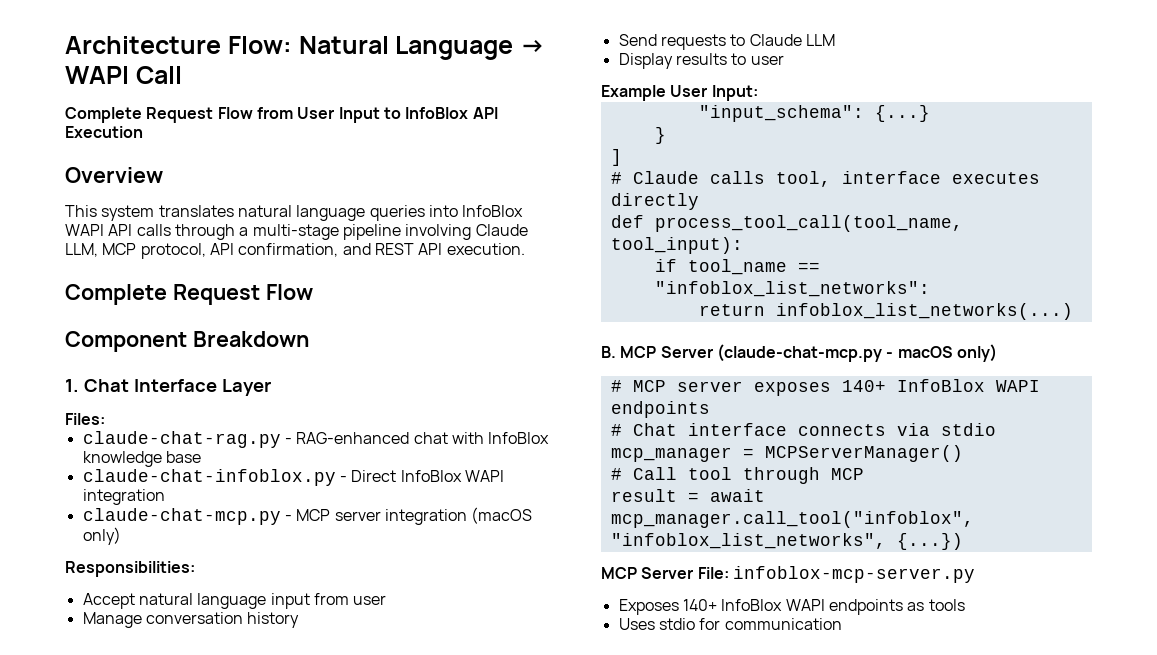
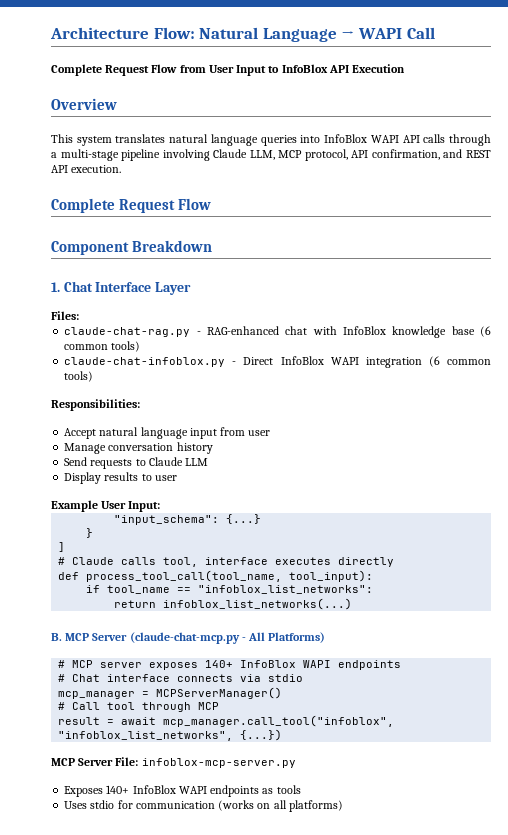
(201, 457) none -> [480,326,492,337] [64,341,141,352] (6 common tools)
[82,507,533,525] [82,527,121,545] // claude-chat-mcp.py - MCP server integration (macOS only) -> [428,356,491,367] [64,371,94,382] (6 common tools)
[897,344,997,362] macOS only) -> [248,632,326,643] All Platforms)
(842, 624) none -> [218,800,343,812] (works on all platforms)

